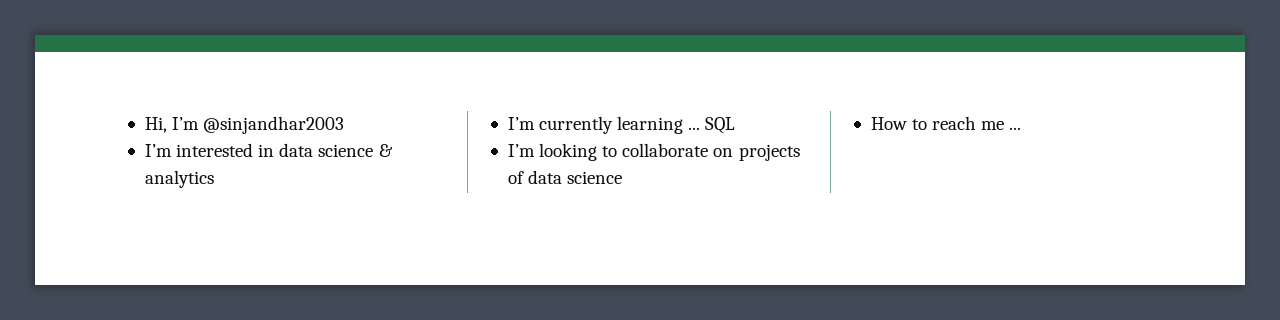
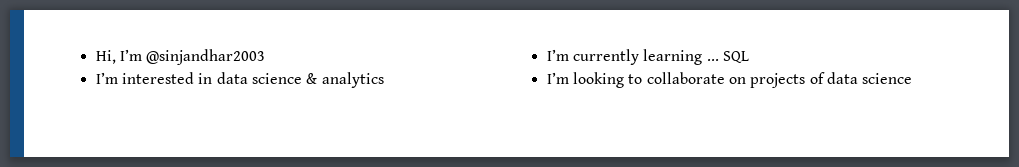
[870,116,1022,130] // How to reach me ... -> (913, 78) none

